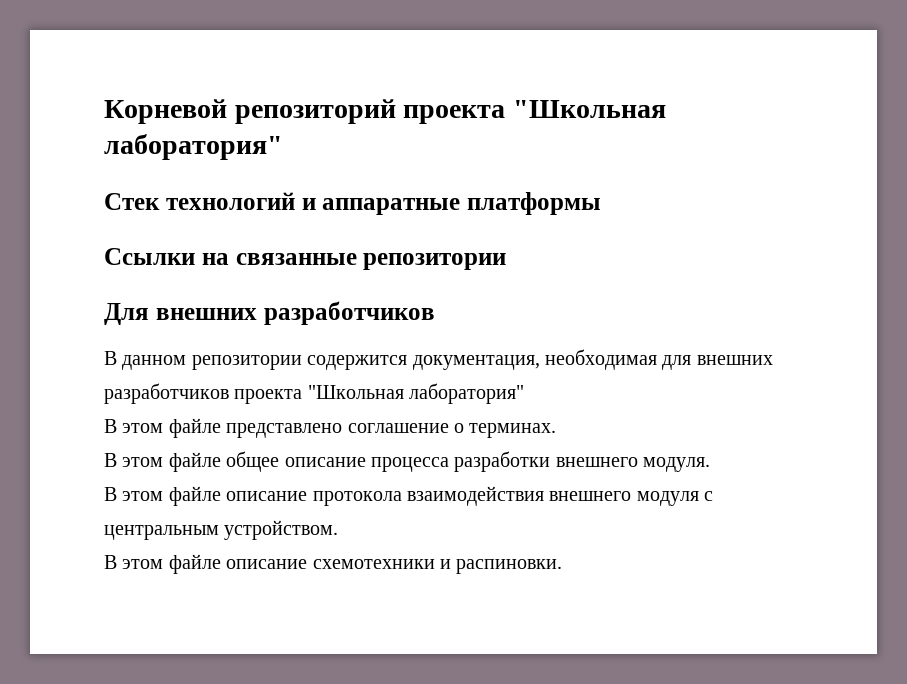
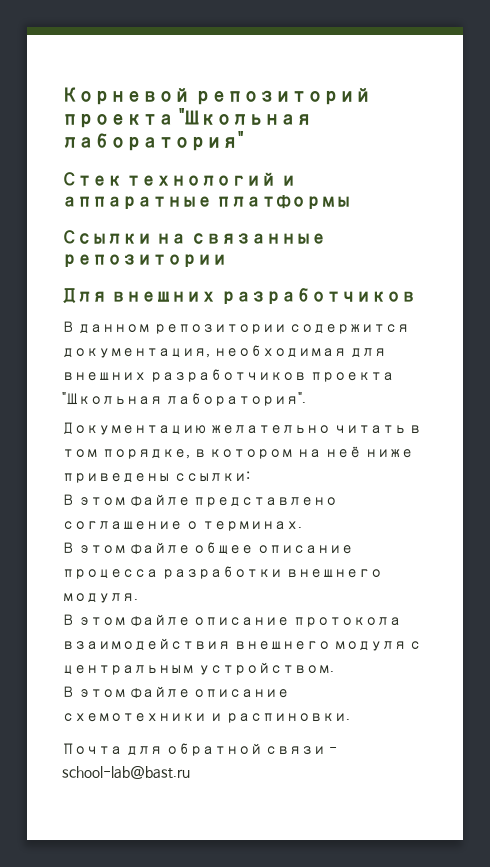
[409,383,525,404] лаборатория" -> [165,392,306,406] [62,422,422,435] [62,446,413,459] [62,471,250,483] лаборатория". // Документацию желательно читать в том порядке, в котором на неё ниже приведены ссылки:
(563, 566) none -> [62,743,338,756] [62,766,190,779] // Почта для обратной связи - school-lab@bast.ru

